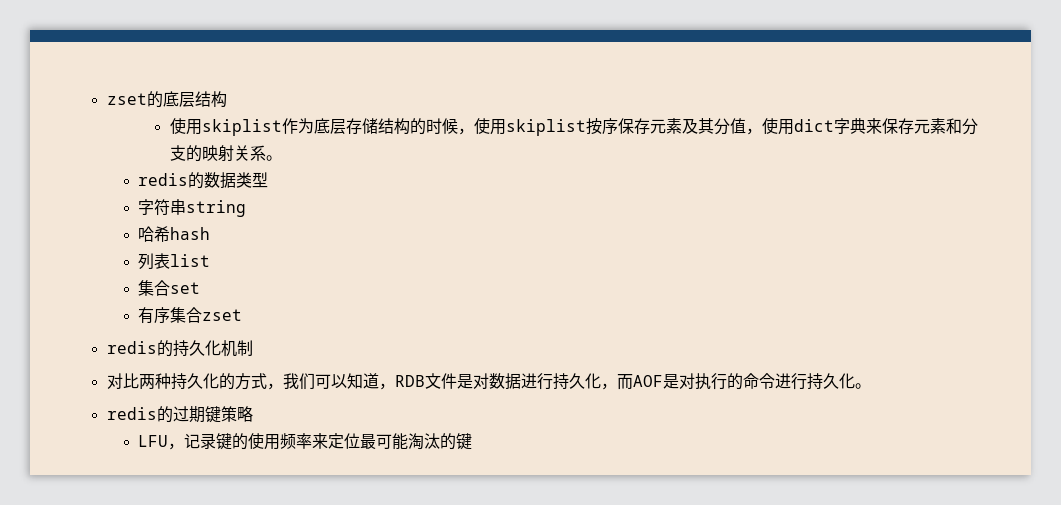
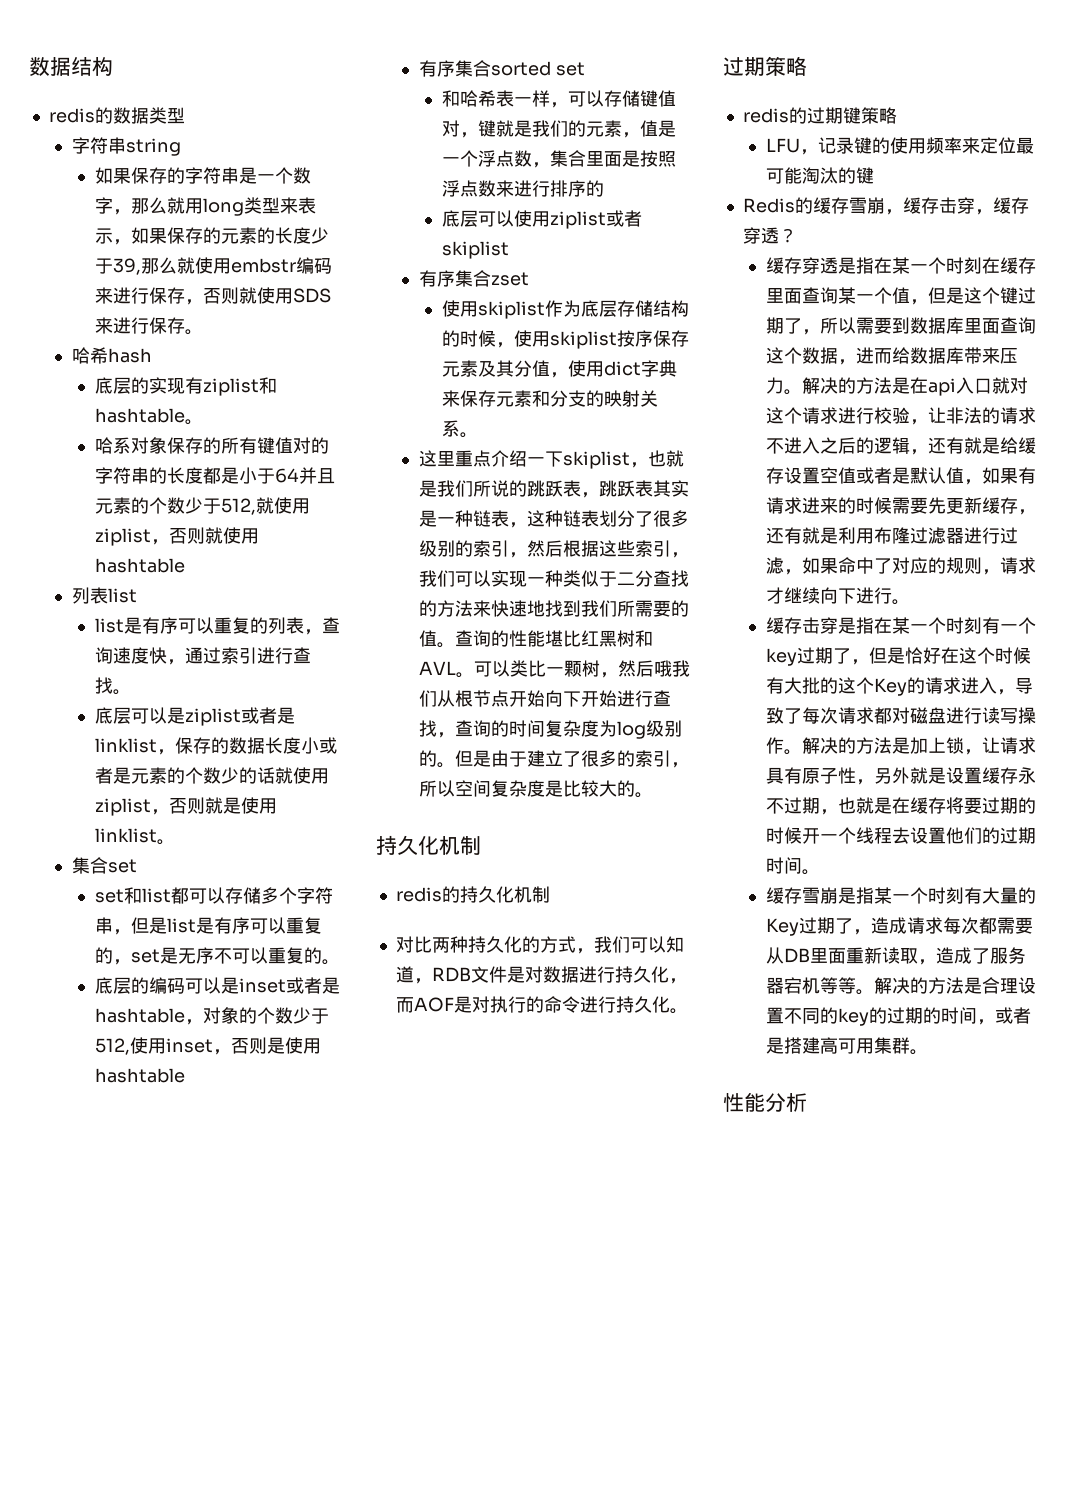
[106,91,227,108] zset的底层结构 -> [29,57,113,76] [48,107,185,124] [71,137,181,156] [94,167,311,184] [94,197,316,216] [94,227,329,245] [94,257,332,275] [94,287,331,305] [94,317,203,335] [71,347,152,364] [94,377,277,396] [94,408,203,425] [94,437,329,454] [94,467,335,484] [94,497,310,515] [94,527,259,546] [94,558,185,573] [71,587,137,604] [94,617,340,635] [94,647,311,665] [94,677,131,695] [94,707,295,726] [94,737,337,755] [94,767,329,784] [94,797,277,816] [94,828,175,845] [71,857,137,874] [94,887,333,904] [94,917,322,935] [94,947,340,965] [94,977,340,994] [94,1007,329,1025] [94,1037,321,1055] [94,1068,185,1083] [418,60,585,77] [441,90,676,108] [441,120,676,138] [441,150,676,168] [441,180,604,197] [441,210,642,229] [441,241,509,259] [418,270,529,287] 数据结构 // redis的数据类型 // 字符串string // 如果保存的字符串是一个数字，那么就用long类型来表示，如果保存的元素的长度少于39,那么就使用embstr编码来进行保存，否则就使用SDS来进行保存。 // 哈希hash // 底层的实现有ziplist和hashtable。 // 哈系对象保存的所有键值对的字符串的长度都是小于64并且元素的个数少于512,就使用ziplist，否则就使用hashtable // 列表list // list是有序可以重复的列表，查询速度快，通过索引进行查找。 // 底层可以是ziplist或者是linklist，保存的数据长度小或者是元素的个数少的话就使用ziplist，否则就是使用linklist。 // 集合set // set和list都可以存储多个字符串，但是list是有序可以重复的，set是无序不可以重复的。 // 底层的编码可以是inset或者是hashtable，对象的个数少于512,使用inset，否则是使用hashtable // 有序集合sorted set // 和哈希表一样，可以存储键值对，键就是我们的元素，值是一个浮点数，集合里面是按照浮点数来进行排序的 // 底层可以使用ziplist或者skiplist // 有序集合zset
[138,172,269,189] [138,199,247,217] [138,226,211,242] [138,253,211,270] [138,280,201,296] [138,307,243,324] redis的数据类型 // 字符串string // 哈希hash // 列表list // 集合set // 有序集合zset -> [418,450,684,469] [418,480,689,498] [418,510,689,528] [418,540,689,558] [418,570,689,587] [418,600,689,617] [418,630,653,648] [418,660,690,678] [418,690,671,707] [418,720,682,739] [418,750,689,768] [418,780,653,798] [376,835,481,855] 这里重点介绍一下skiplist，也就是我们所说的跳跃表，跳跃表其实是一种链表，这种链表划分了很多级别的索引，然后根据这些索引，我们可以实现一种类似于二分查找的方法来快速地找到我们所需要的值。查询的性能堪比红黑树和AVL。可以类比一颗树，然后哦我们从根节点开始向下开始进行查找，查询的时间复杂度为log级别的。但是由于建立了很多的索引，所以空间复杂度是比较大的。 // 持久化机制
(871, 386) none -> [723,56,807,76] // 过期策略
(473, 441) none -> [742,197,1029,215] [742,227,797,244] [765,257,1036,274] [765,287,1036,305] [765,317,1036,335] [765,347,1018,365] [765,377,1028,396] [765,407,1036,425] [765,437,1036,455] [765,467,1036,485] [765,497,1036,515] [765,527,1018,544] [765,557,1036,575] [765,587,910,605] [765,617,1036,634] [765,647,1031,666] [765,677,1033,696] [765,707,1036,724] [765,737,1036,755] [765,767,1036,785] [765,797,1036,815] [765,827,1036,844] [765,857,820,875] [765,887,1036,904] [765,917,1033,936] [765,947,1026,965] [765,977,1036,995] [765,1007,1031,1026] [765,1037,928,1055] [723,1092,807,1112] // Redis的缓存雪崩，缓存击穿，缓存穿透？ // 缓存穿透是指在某一个时刻在缓存里面查询某一个值，但是这个键过期了，所以需要到数据库里面查询这个数据，进而给数据库带来压力。解决的方法是在api入口就对这个请求进行校验，让非法的请求不进入之后的逻辑，还有就是给缓存设置空值或者是默认值，如果有请求进来的时候需要先更新缓存，还有就是利用布隆过滤器进行过滤，如果命中了对应的规则，请求才继续向下进行。 // 缓存击穿是指在某一个时刻有一个key过期了，但是恰好在这个时候有大批的这个Key的请求进入，导致了每次请求都对磁盘进行读写操作。解决的方法是加上锁，让请求具有原子性，另外就是设置缓存永不过期，也就是在缓存将要过期的时候开一个线程去设置他们的过期时间。 // 缓存雪崩是指某一个时刻有大量的Key过期了，造成请求每次都需要从DB里面重新读取，造成了服务器宕机等等。解决的方法是合理设置不同的key的过期的时间，或者是搭建高可用集群。 // 性能分析

